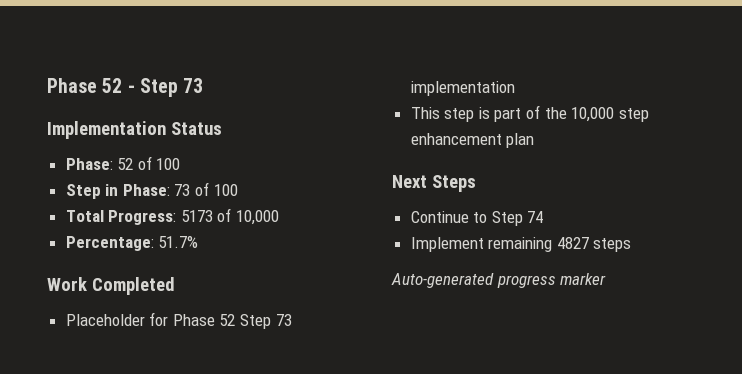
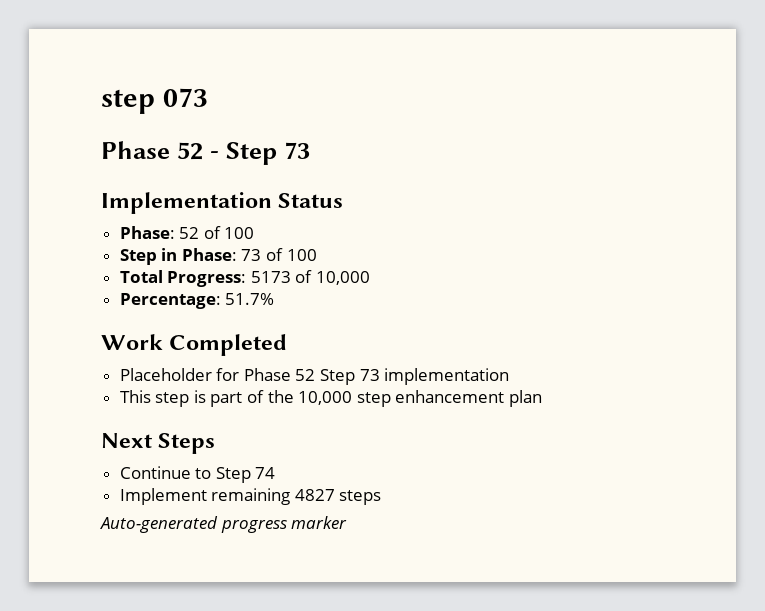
(47, 85) none -> [101,88,208,114] step 073 //

